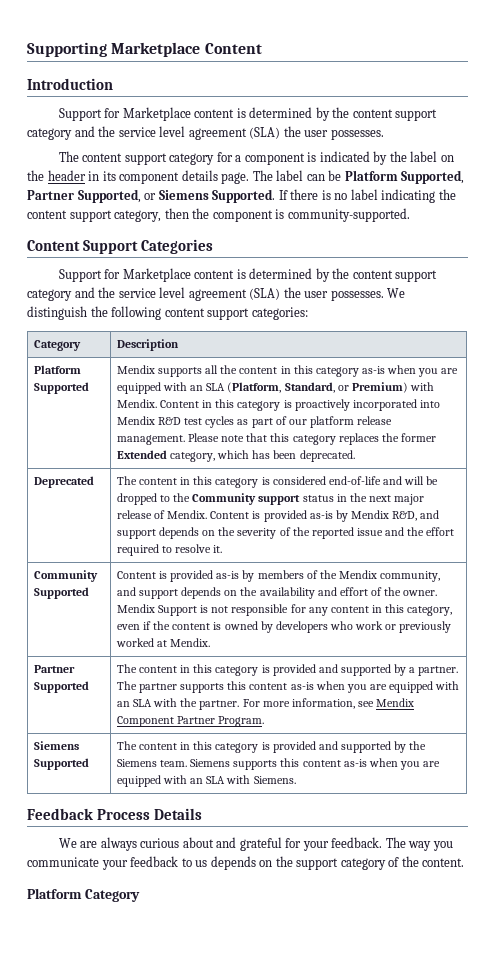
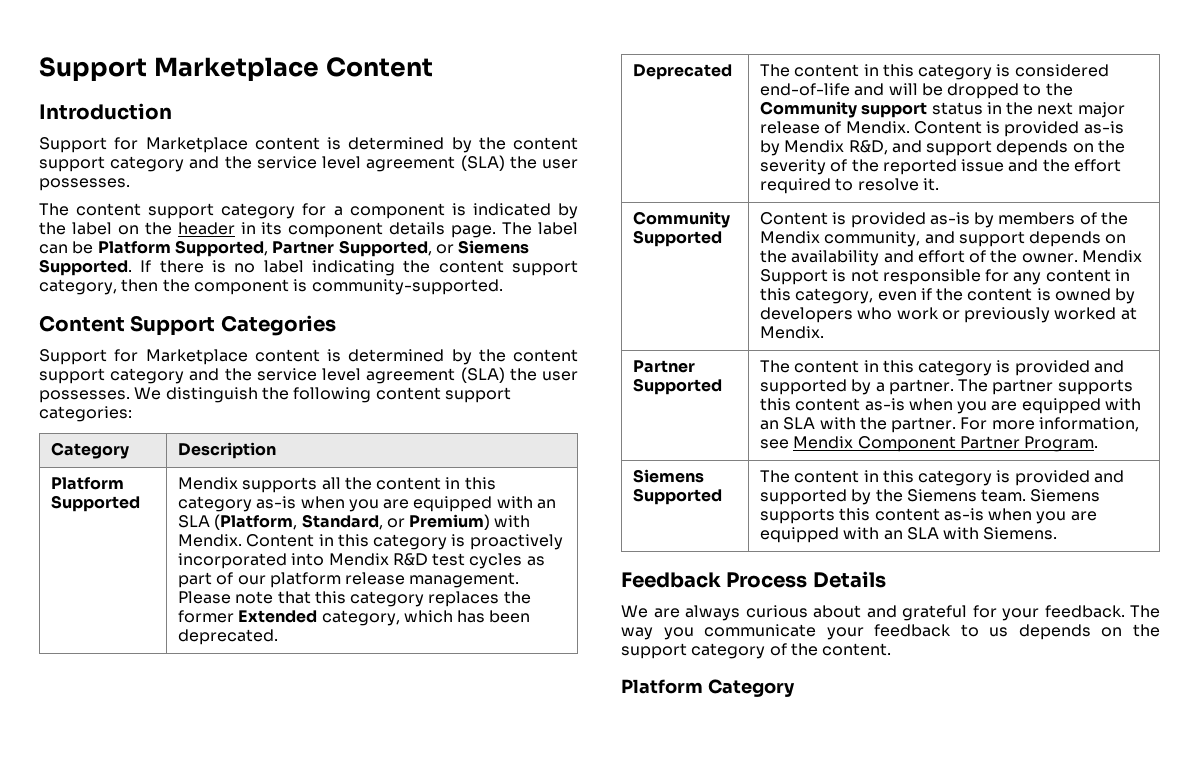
[27,42,107,57] Supporting -> [39,57,147,81] Support

